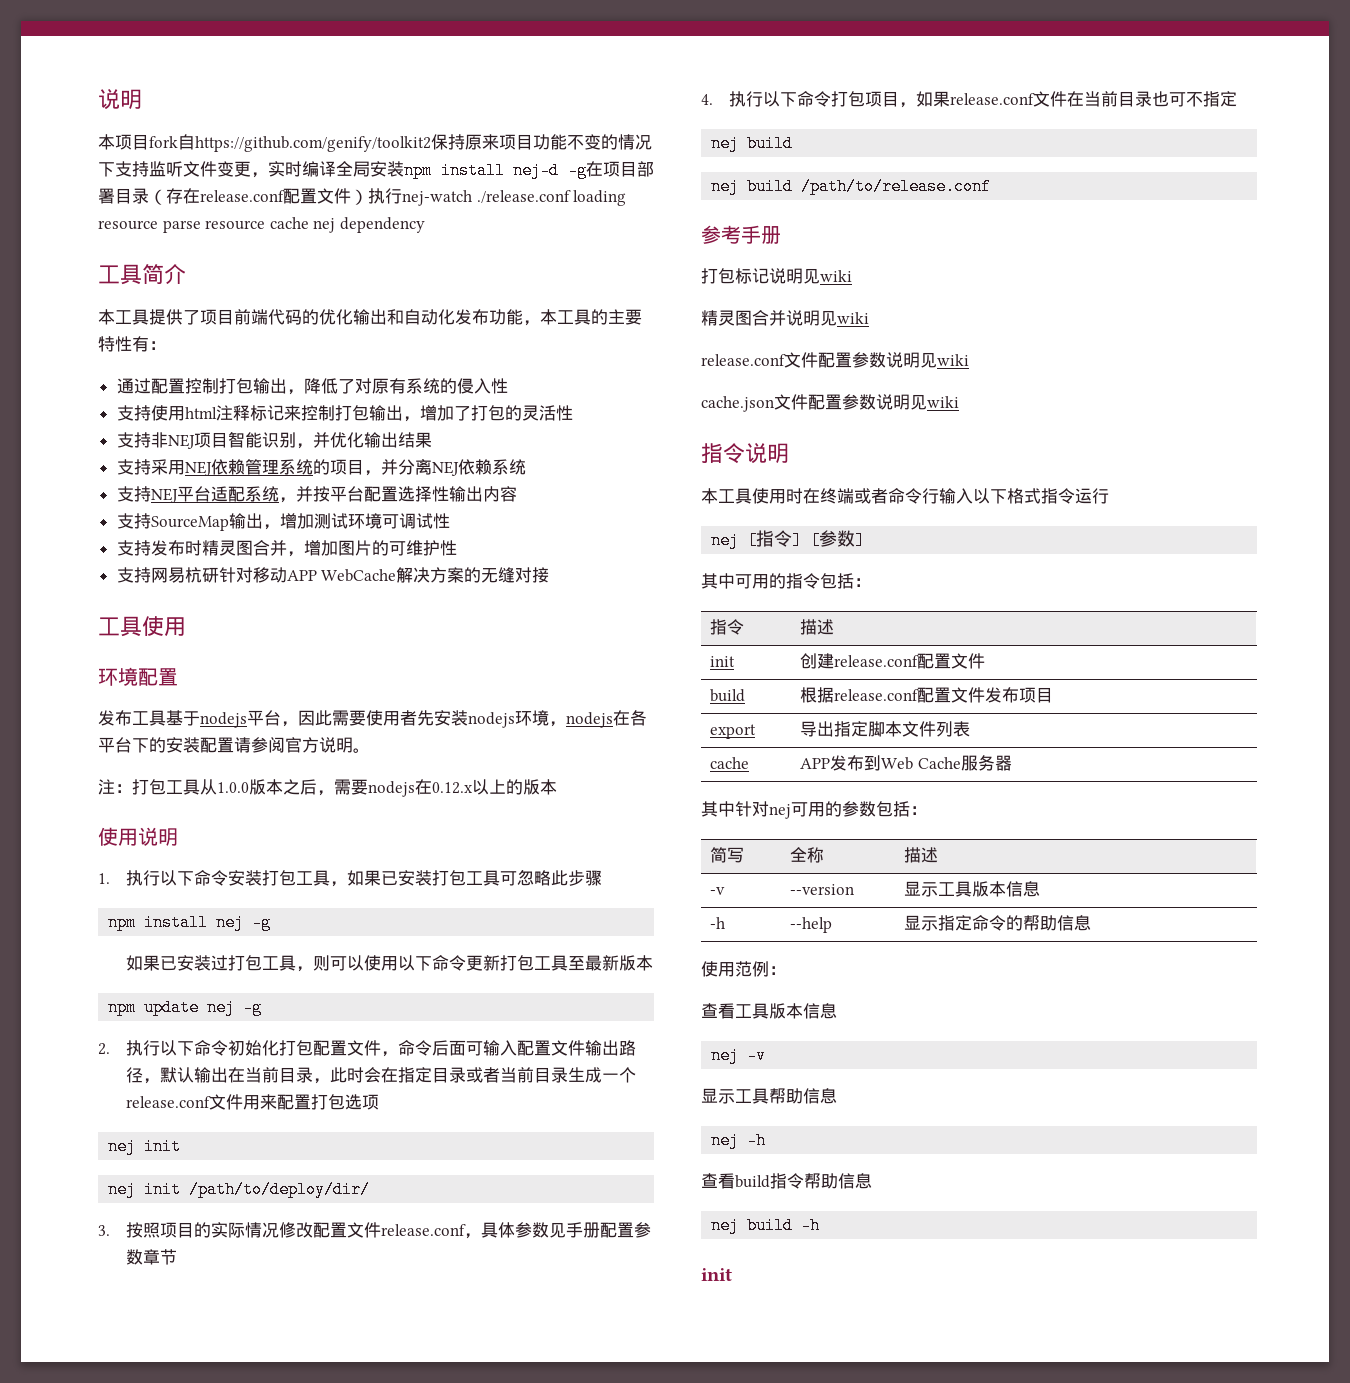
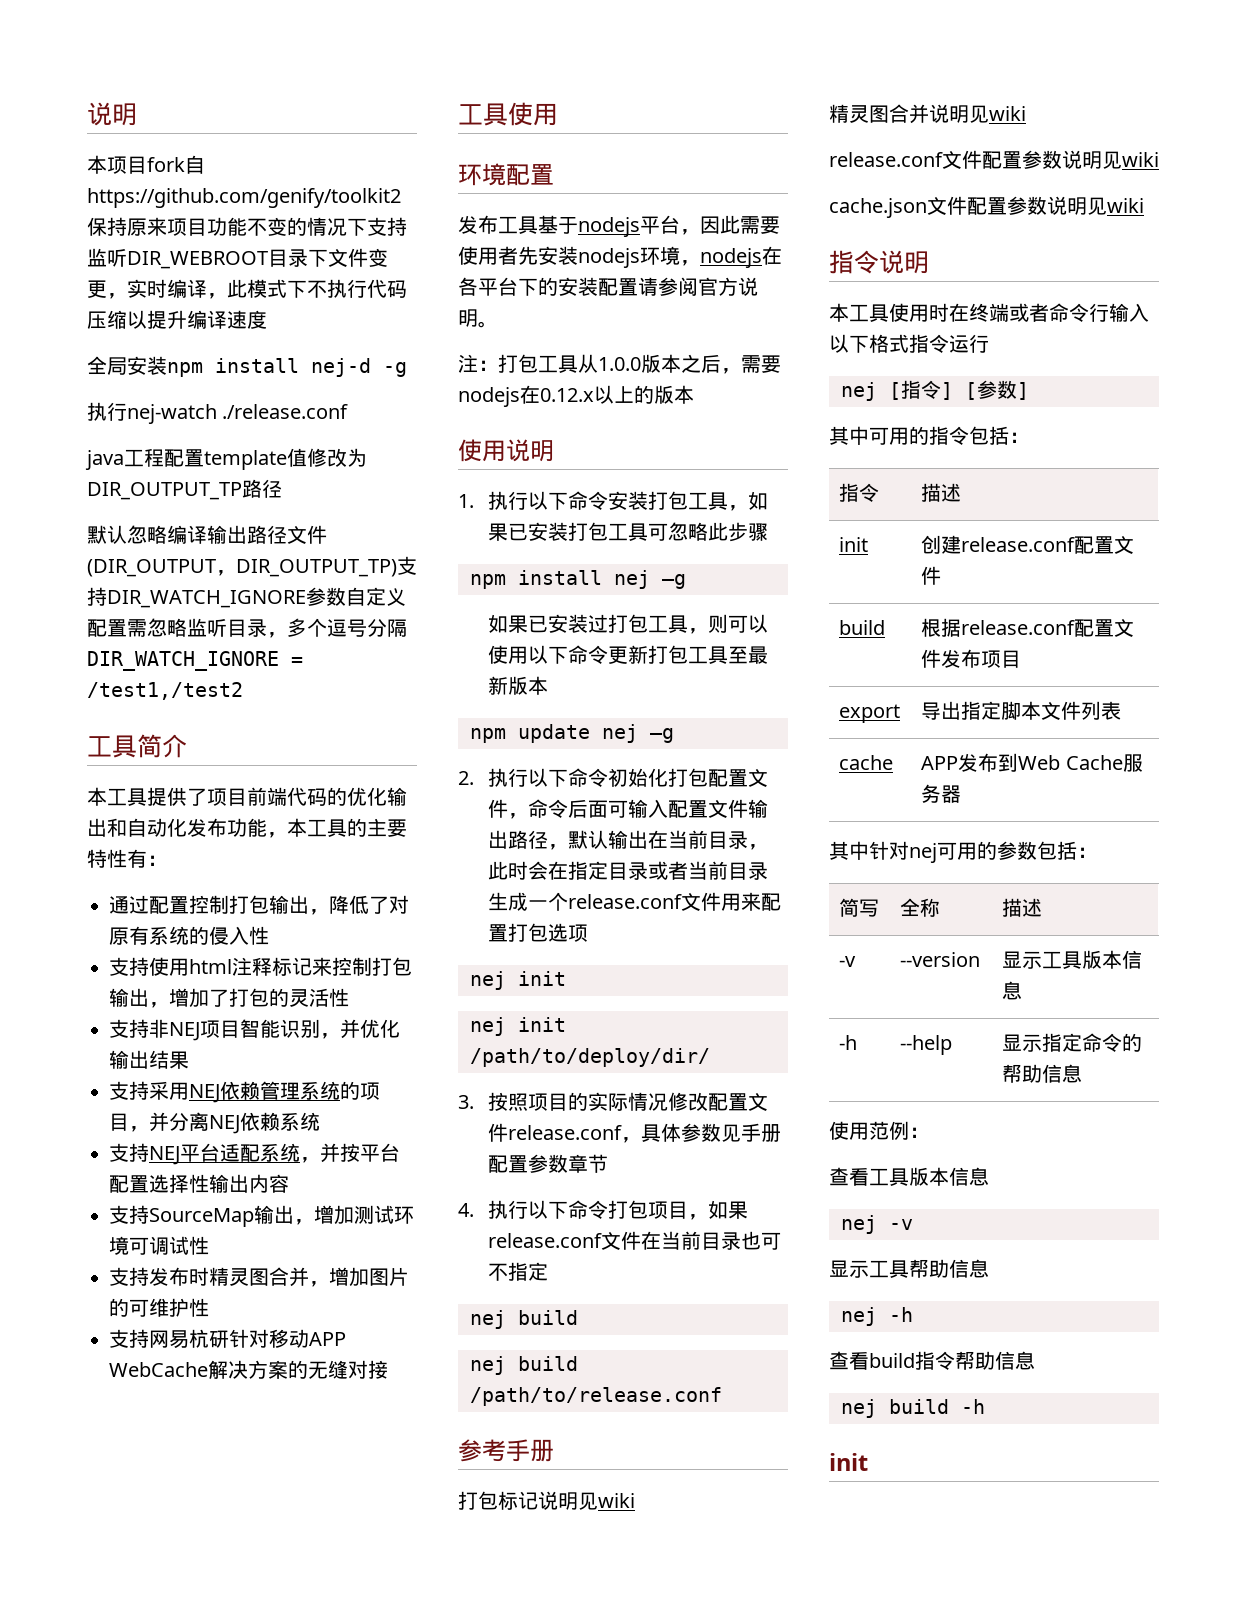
(183, 169) none -> [127,249,328,269] DIR_WEBROOT目录下
(336, 169) none -> [207,279,407,299] [87,310,267,329] ，此模式下不执行代码压缩以提升编译速度 //
[586,161,654,177] [98,188,627,206] [98,217,425,233] 在项目部署目录（存在release.conf配置文件）执行nej-watch ./release.conf loading resource parse resource cache nej dependency -> [87,402,349,424] [85,448,367,470] [87,479,282,500] [87,525,327,544] [87,556,417,577] [87,587,406,608] [87,618,407,638] [87,651,303,671] [87,682,243,700] // 执行nej-watch ./release.conf // java工程配置template值修改为DIR_OUTPUT_TP路径 // 默认忽略编译输出路径文件(DIR_OUTPUT，DIR_OUTPUT_TP)支持DIR_WATCH_IGNORE参数自定义配置需忽略监听目录，多个逗号分隔DIR_WATCH_IGNORE = /test1,/test2

